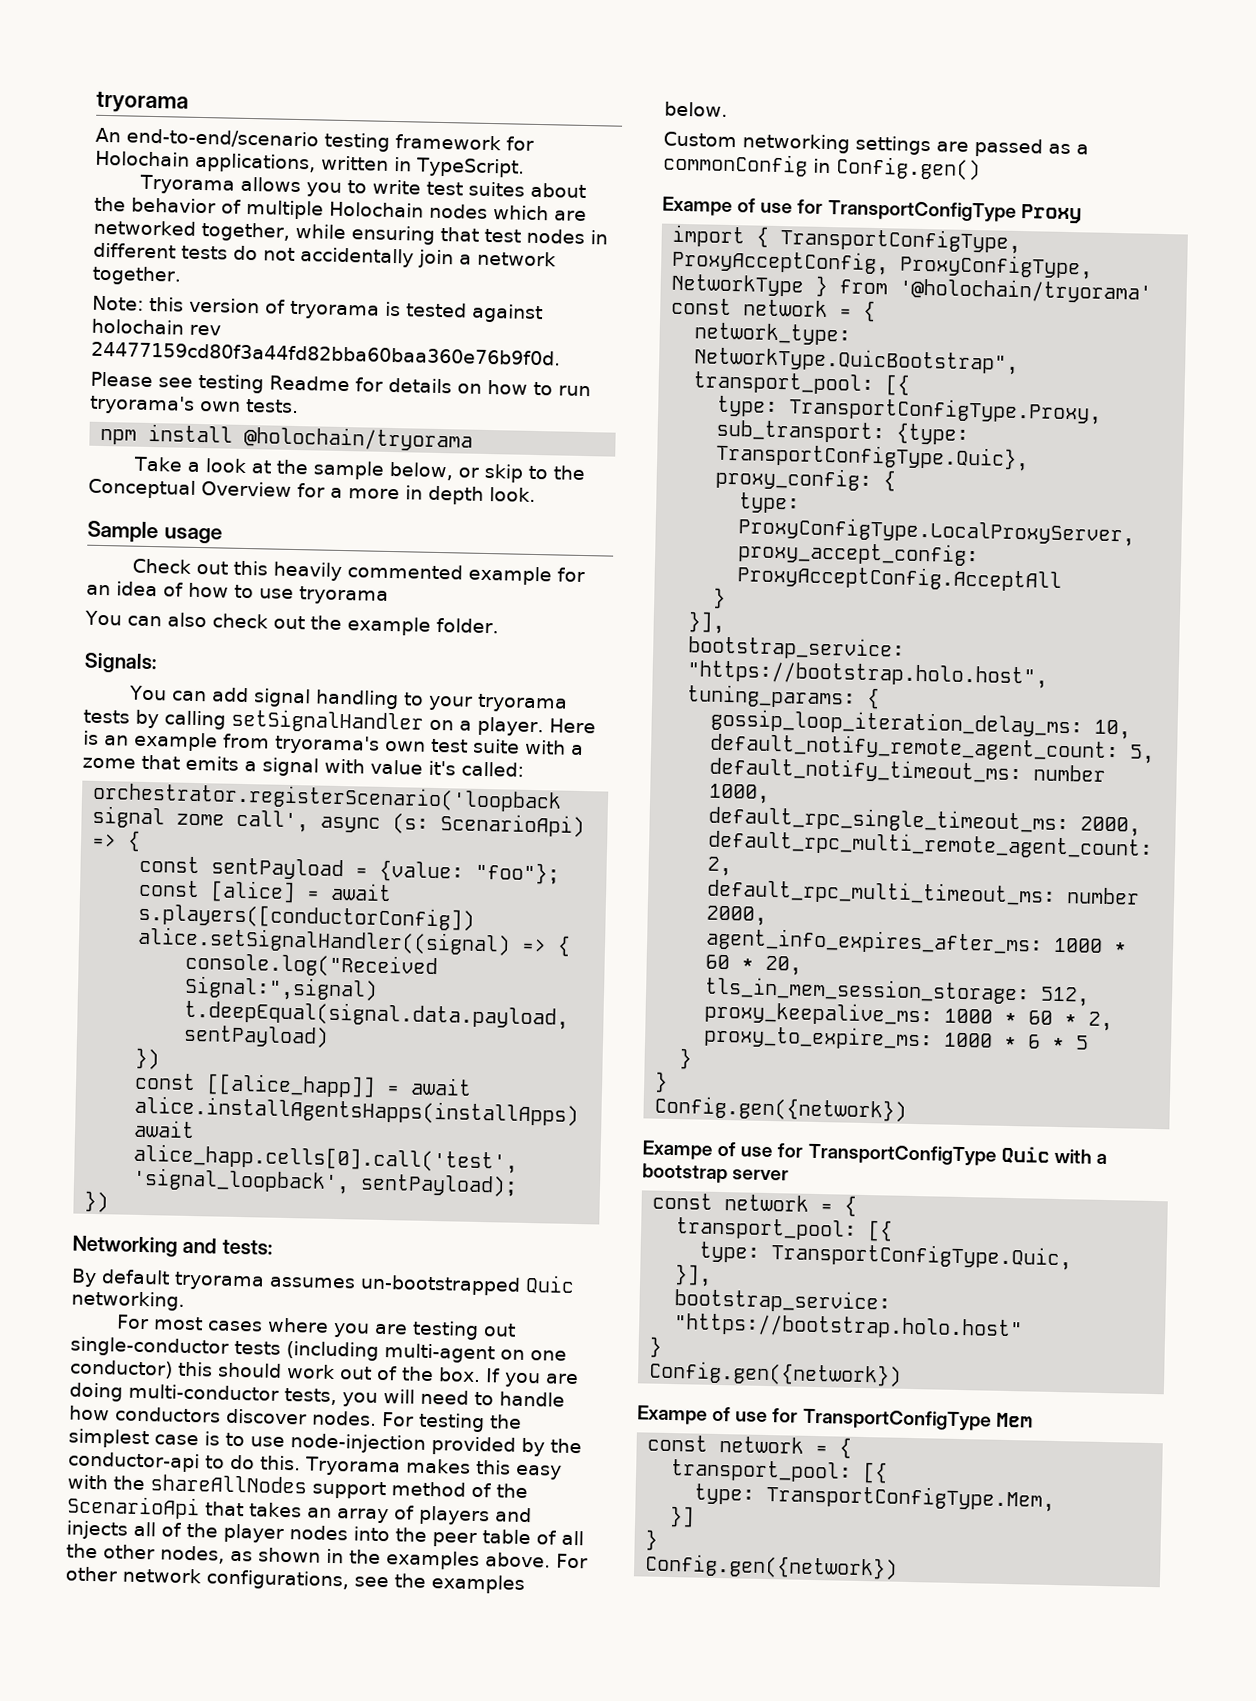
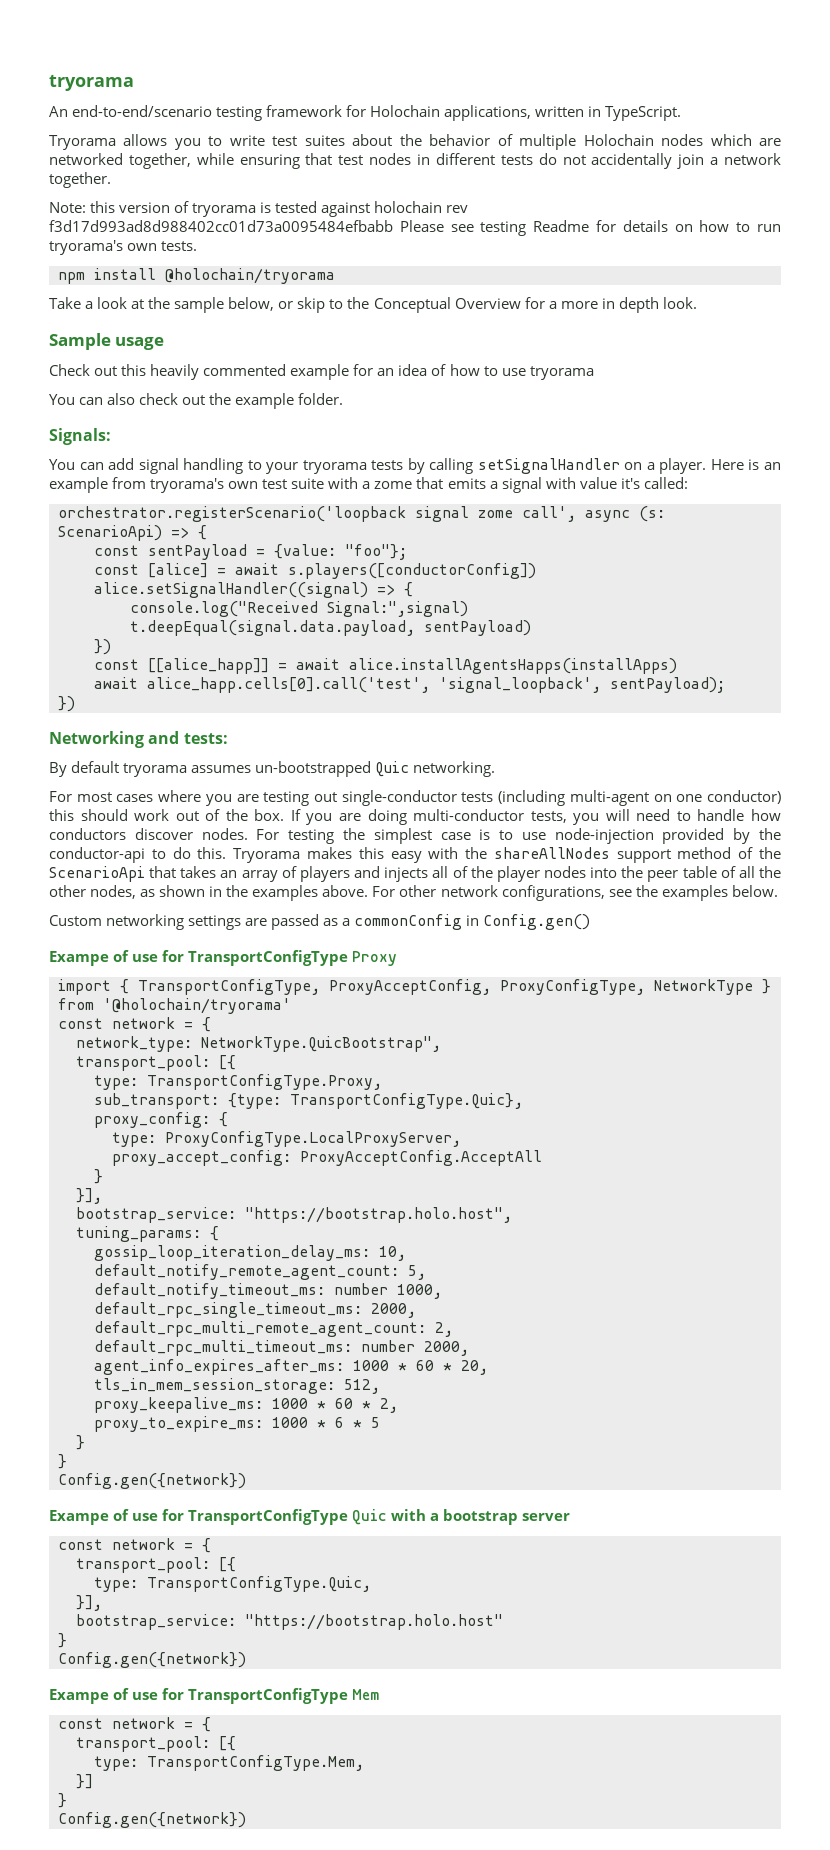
[91,341,561,366] 24477159cd80f3a44fd82bba60baa360e76b9f0d. // -> [49,220,393,232] f3d17d993ad8d988402cc01d73a0095484efbabb

